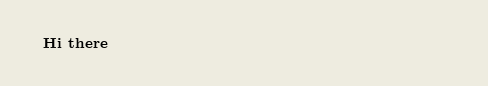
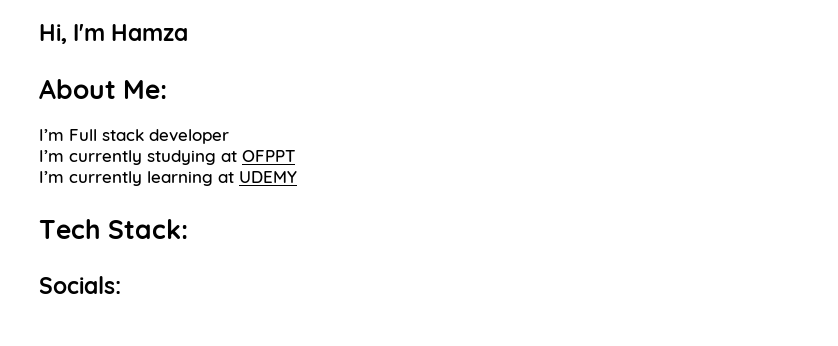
[43,38,108,48] Hi there -> [39,24,189,44] [39,79,168,99] [39,129,229,144] [39,150,295,165] [39,171,297,186] [39,219,189,239] [39,276,121,294] Hi, I'm Hamza // About Me: // I’m Full stack developer // I’m currently studying at OFPPT // I’m currently learning at UDEMY // Tech Stack: // Socials:

